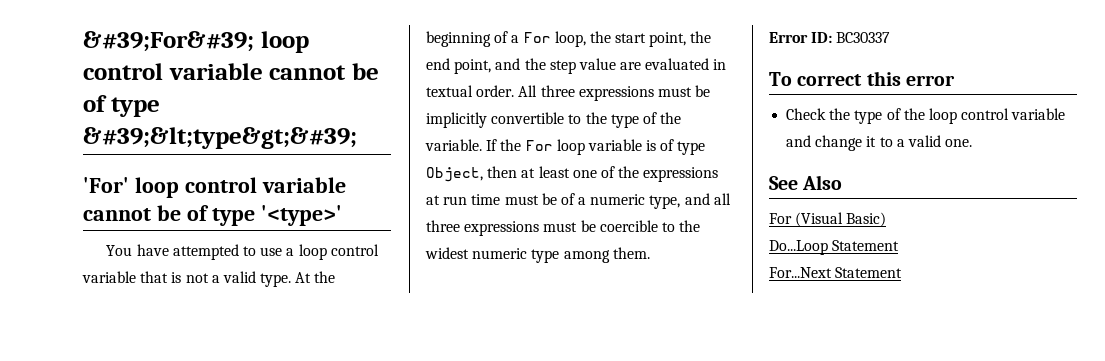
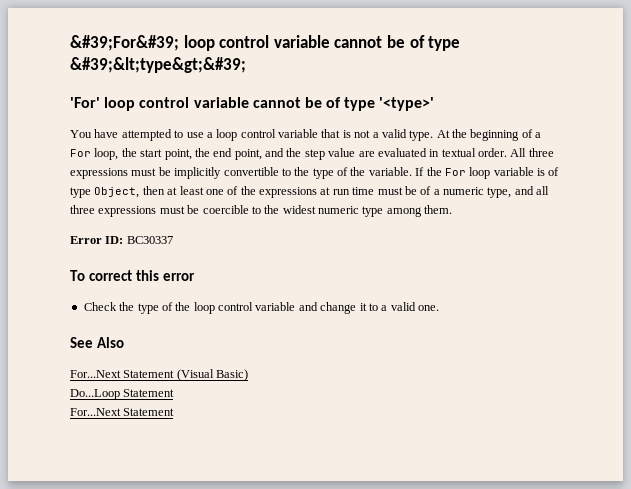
[769,213,792,224] For -> [70,370,175,378] For...Next Statement

